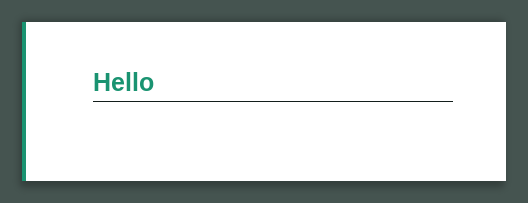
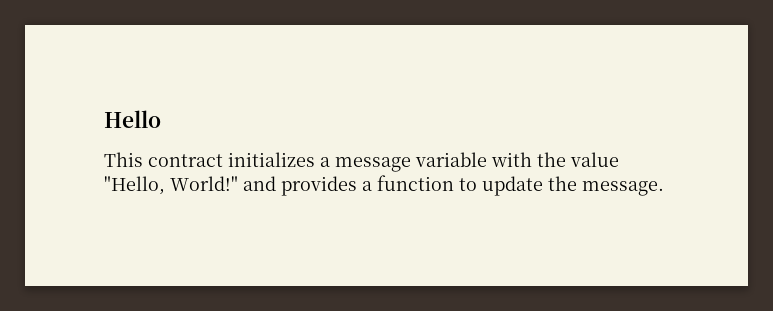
(154, 81) none -> [104,152,619,172] [104,175,664,196] // This contract initializes a message variable with the value "Hello, World!" and provides a function to update the message.

